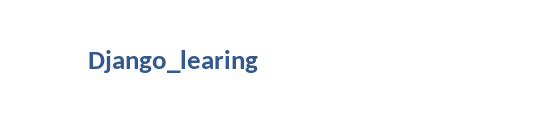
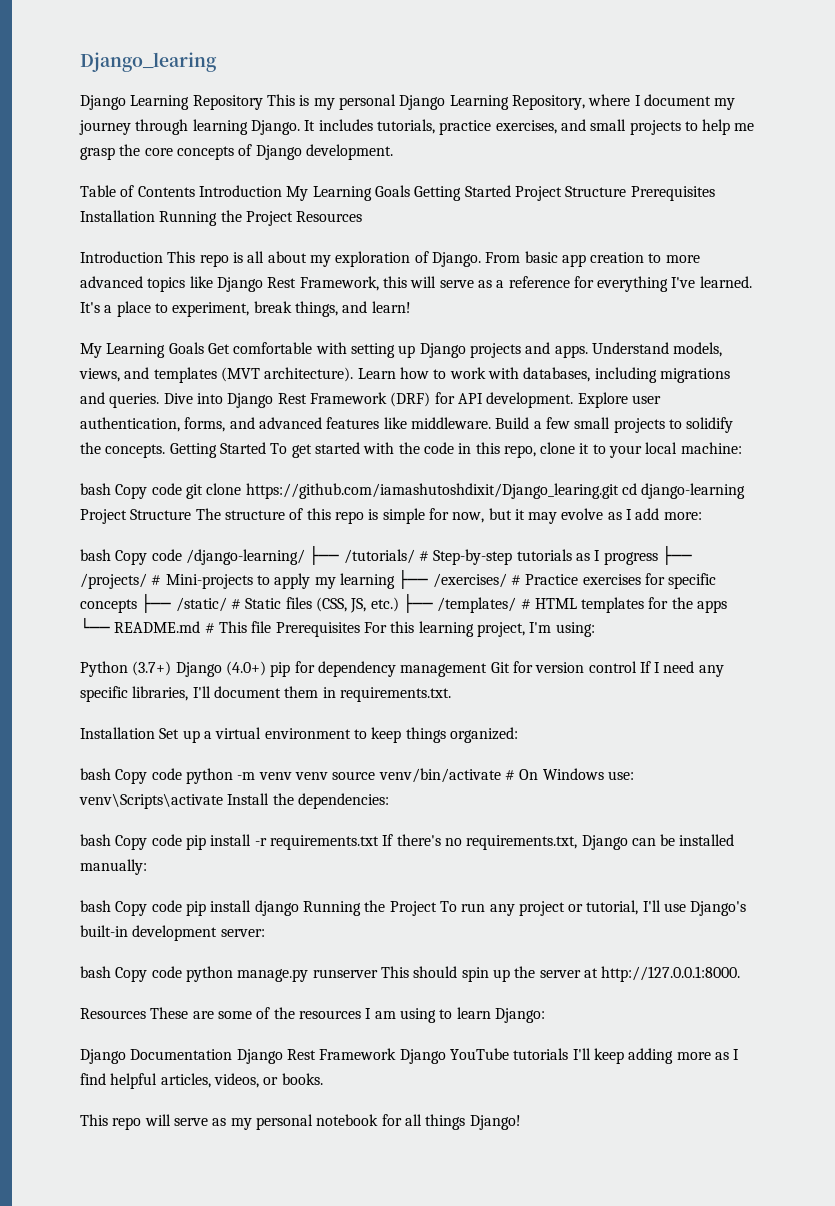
(258, 61) none -> [80,94,736,110] [79,119,755,135] [80,144,393,160] [80,185,715,201] [80,210,363,226] [80,251,700,267] [80,276,752,292] [80,301,411,317] [80,342,723,358] [79,367,730,383] [80,392,661,408] [80,417,734,433] [80,442,742,458] [80,483,746,499] [80,508,702,524] [80,545,692,565] [80,569,717,589] [80,593,728,613] [80,617,595,637] [80,661,724,677] [80,686,451,702] [80,727,518,743] [80,768,634,784] [79,793,389,809] [80,834,735,850] [80,859,147,875] [80,900,747,916] [80,925,265,941] [80,966,741,982] [80,1007,545,1023] [80,1048,740,1064] [80,1073,323,1089] [80,1114,521,1130] // Django Learning Repository This is my personal Django Learning Repository, where I document my journey through learning Django. It includes tutorials, practice exercises, and small projects to help me grasp the core concepts of Django development. // Table of Contents Introduction My Learning Goals Getting Started Project Structure Prerequisites Installation Running the Project Resources // Introduction This repo is all about my exploration of Django. From basic app creation to more advanced topics like Django Rest Framework, this will serve as a reference for everything I've learned. It's a place to experiment, break things, and learn! // My Learning Goals Get comfortable with setting up Django projects and apps. Understand models, views, and templates (MVT architecture). Learn how to work with databases, including migrations and queries. Dive into Django Rest Framework (DRF) for API development. Explore user authentication, forms, and advanced features like middleware. Build a few small projects to solidify the concepts. Getting Started To get started with the code in this repo, clone it to your local machine: // bash Copy code git clone https://github.com/iamashutoshdixit/Django_learing.git cd django-learning Project Structure The structure of this repo is simple for now, but it may evolve as I add more: // bash Copy code /django-learning/ ├── /tutorials/ # Step-by-step tutorials as I progress ├── /projects/ # Mini-projects to apply my learning ├── /exercises/ # Practice exercises for specific concepts ├── /static/ # Static files (CSS, JS, etc.) ├── /templates/ # HTML templates for the apps └── README.md # This file Prerequisites For this learning project, I'm using: // Python (3.7+) Django (4.0+) pip for dependency management Git for version control If I need any specific libraries, I'll document them in requirements.txt. // Installation Set up a virtual environment to keep things organized: // bash Copy code python -m venv venv source venv/bin/activate # On Windows use: venv\Scripts\activate Install the dependencies: // bash Copy code pip install -r requirements.txt If there's no requirements.txt, Django can be installed manually: // bash Copy code pip install django Running the Project To run any project or tutorial, I'll use Django's built-in development server: // bash Copy code python manage.py runserver This should spin up the server at http://127.0.0.1:8000. // Resources These are some of the resources I am using to learn Django: // Django Documentation Django Rest Framework Django YouTube tutorials I'll keep adding more as I find helpful articles, videos, or books. // This repo will serve as my personal notebook for all things Django!

